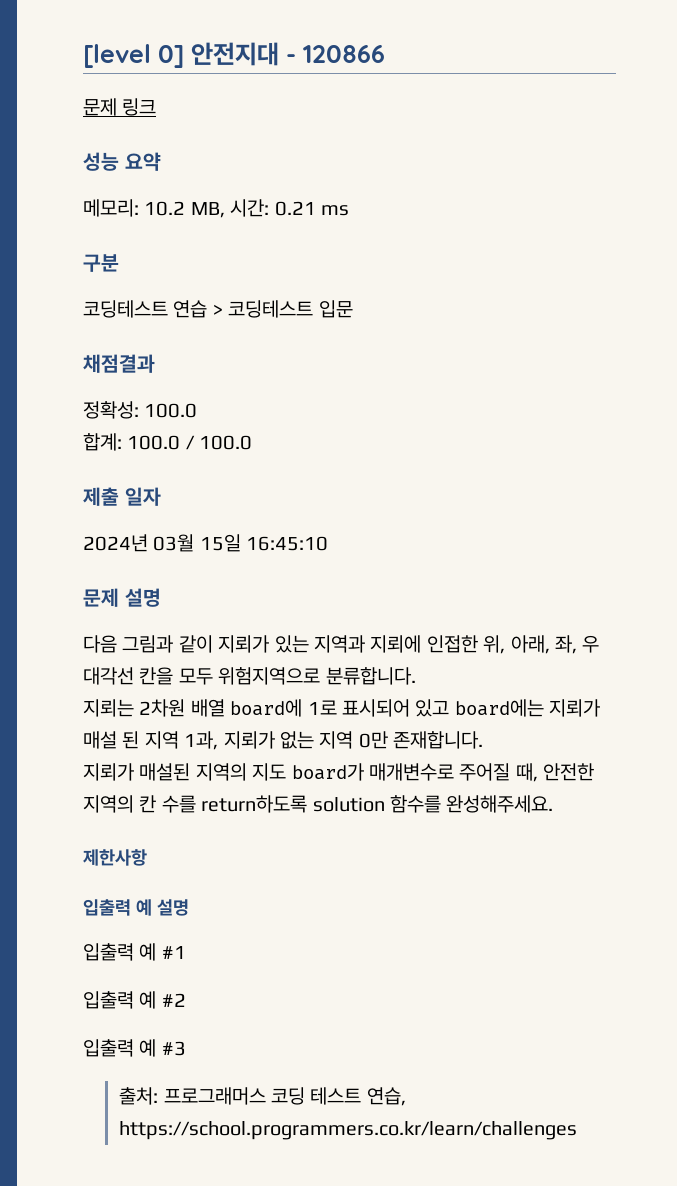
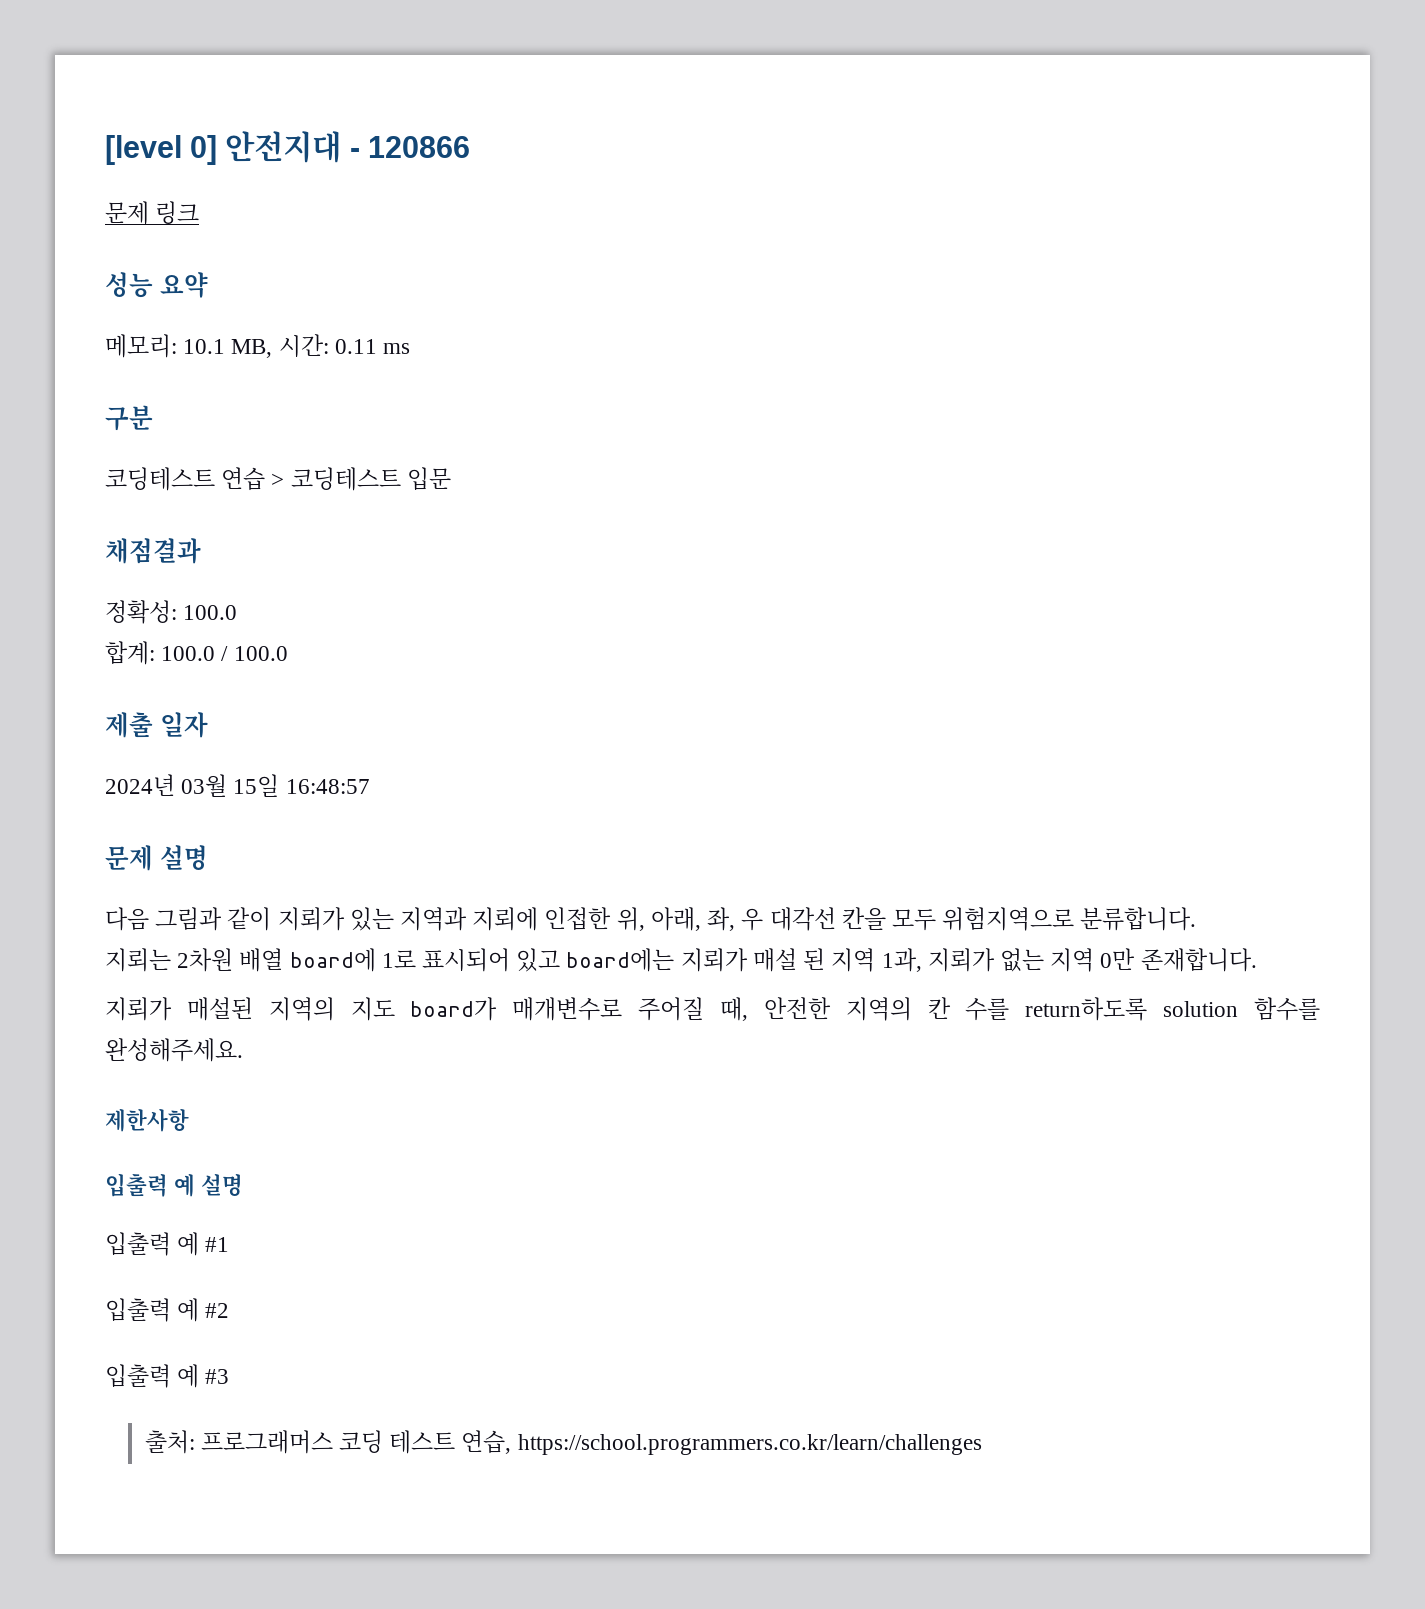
[144,201,186,216] 10.2 -> [183,339,226,354] 10.1
[274,201,316,216] 0.21 -> [334,339,377,354] 0.11
[246,536,329,551] 16:45:10 -> [285,779,370,794] 16:48:57

